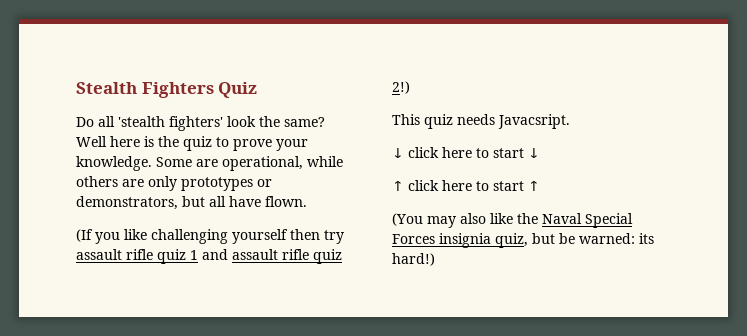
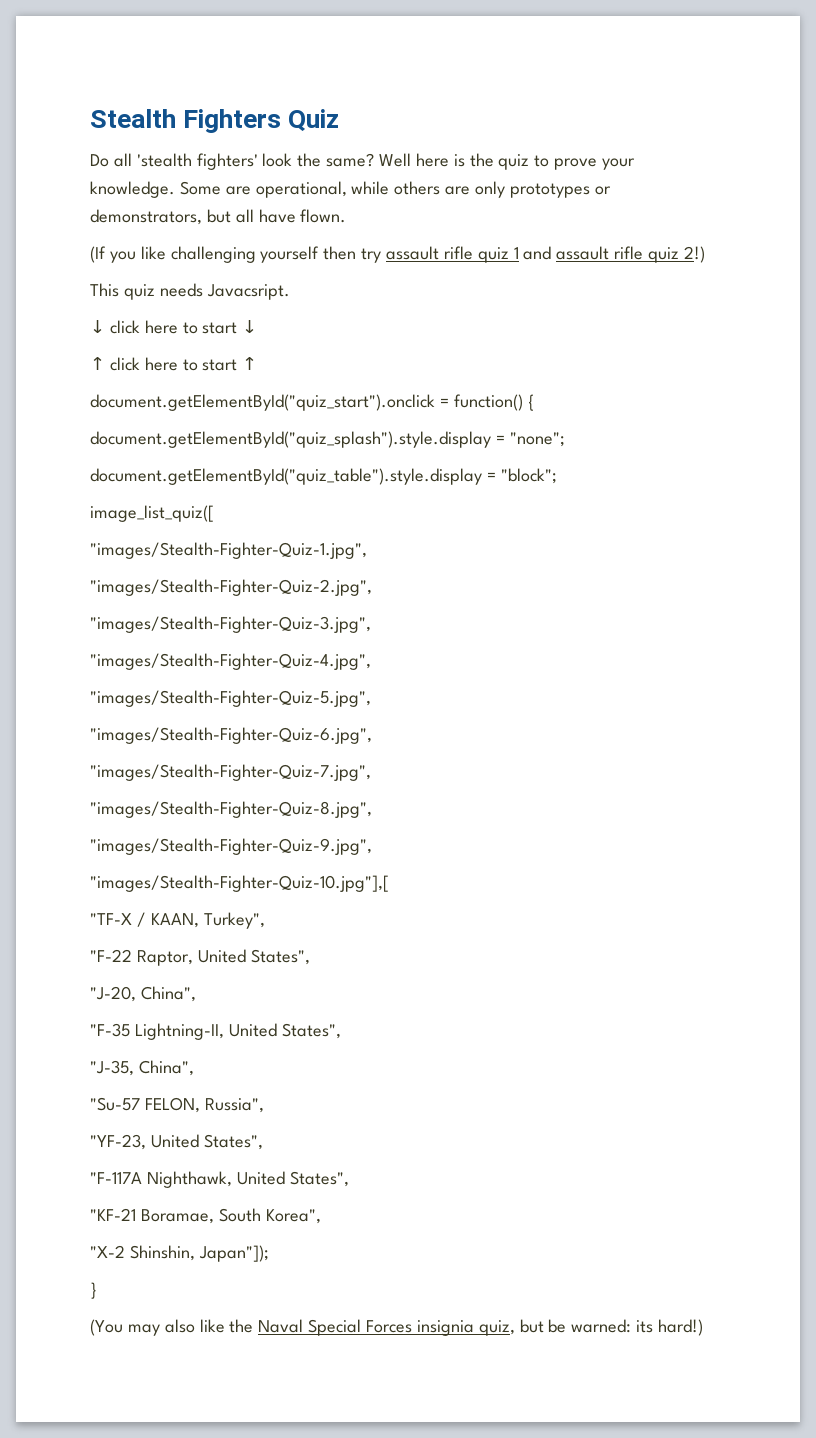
(540, 186) none -> [90,394,534,411] [90,431,565,448] [90,468,557,485] [90,505,214,522] [90,542,367,559] [90,579,372,596] [90,616,371,633] [90,653,371,670] [90,690,371,707] [90,727,372,744] [90,764,371,781] [90,801,372,818] [90,838,372,855] [90,875,389,892] [90,912,265,929] [90,949,310,966] [90,986,196,1002] [90,1023,341,1040] [90,1060,194,1076] [90,1097,264,1113] [90,1134,263,1150] [90,1171,349,1188] [90,1208,321,1224] [90,1245,269,1262] [90,1282,97,1299] // document.getElementById("quiz_start").onclick = function() { // document.getElementById("quiz_splash").style.display = "none"; // document.getElementById("quiz_table").style.display = "block"; // image_list_quiz([ // "images/Stealth-Fighter-Quiz-1.jpg", // "images/Stealth-Fighter-Quiz-2.jpg", // "images/Stealth-Fighter-Quiz-3.jpg", // "images/Stealth-Fighter-Quiz-4.jpg", // "images/Stealth-Fighter-Quiz-5.jpg", // "images/Stealth-Fighter-Quiz-6.jpg", // "images/Stealth-Fighter-Quiz-7.jpg", // "images/Stealth-Fighter-Quiz-8.jpg", // "images/Stealth-Fighter-Quiz-9.jpg", // "images/Stealth-Fighter-Quiz-10.jpg"],[ // "TF-X / KAAN, Turkey", // "F-22 Raptor, United States", // "J-20, China", // "F-35 Lightning-II, United States", // "J-35, China", // "Su-57 FELON, Russia", // "YF-23, United States", // "F-117A Nighthawk, United States", // "KF-21 Boramae, South Korea", // "X-2 Shinshin, Japan"]); // }

